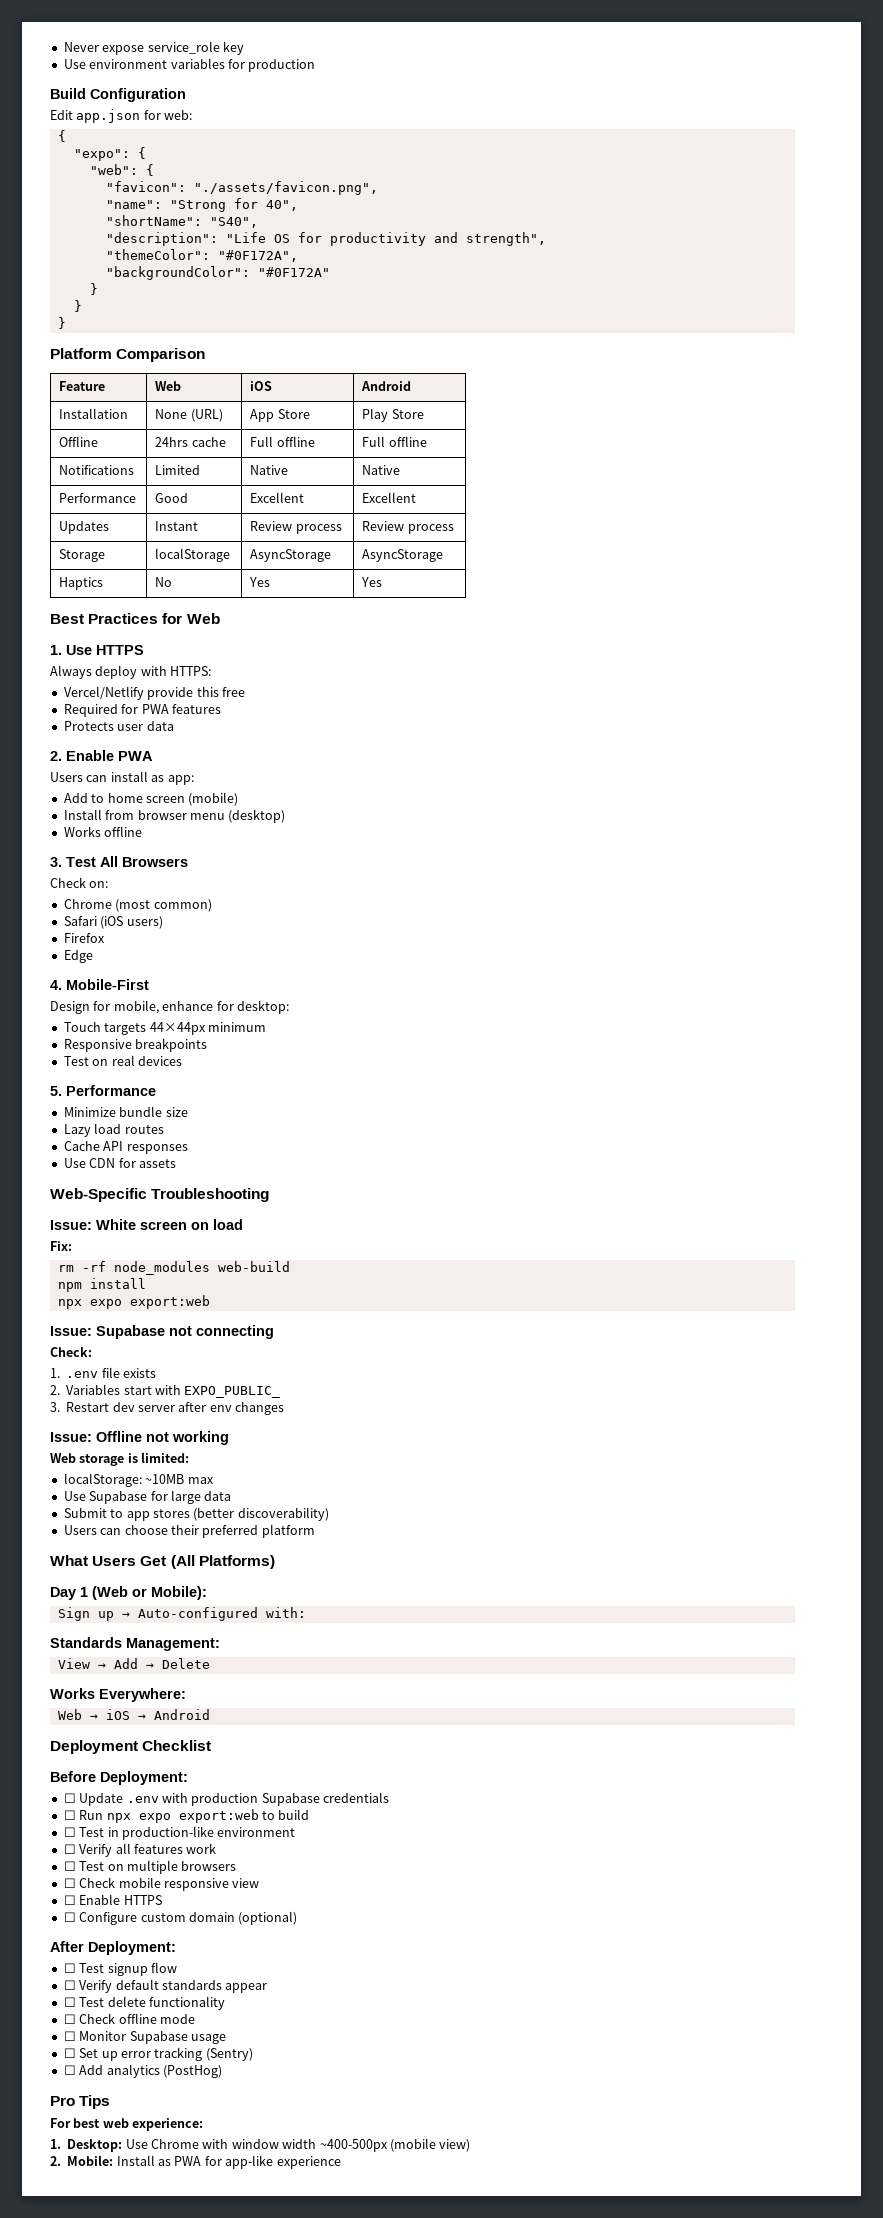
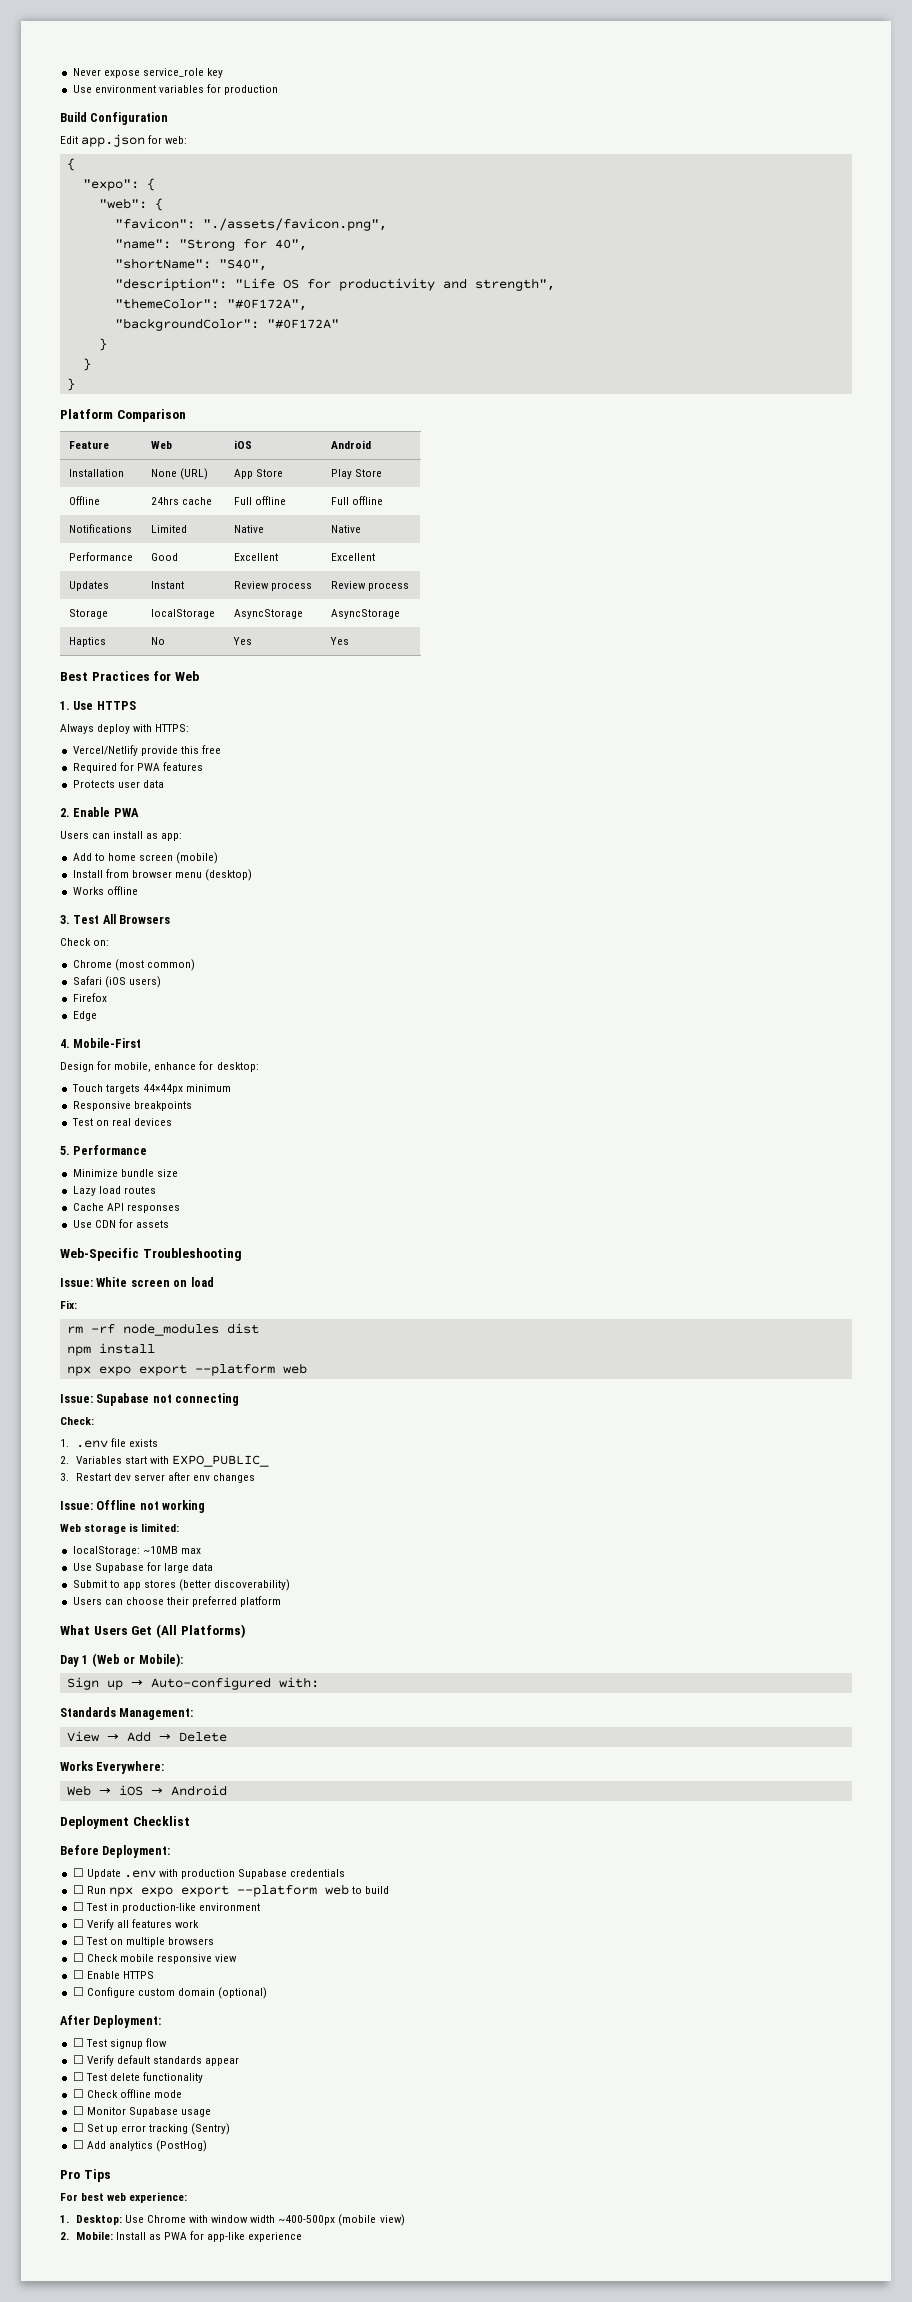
[217,1261,290,1272] web-build -> [226,1323,259,1334] dist
[129,1295,210,1309] export:web -> [138,1363,307,1376] export --platform web
[178,1809,259,1823] export:web -> [180,1884,349,1897] export --platform web

